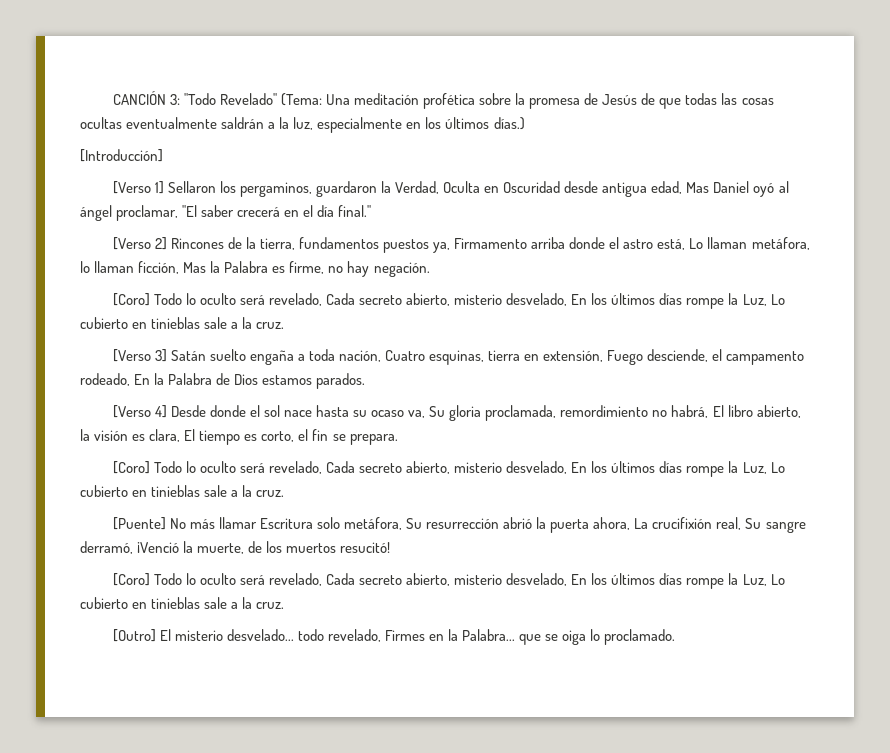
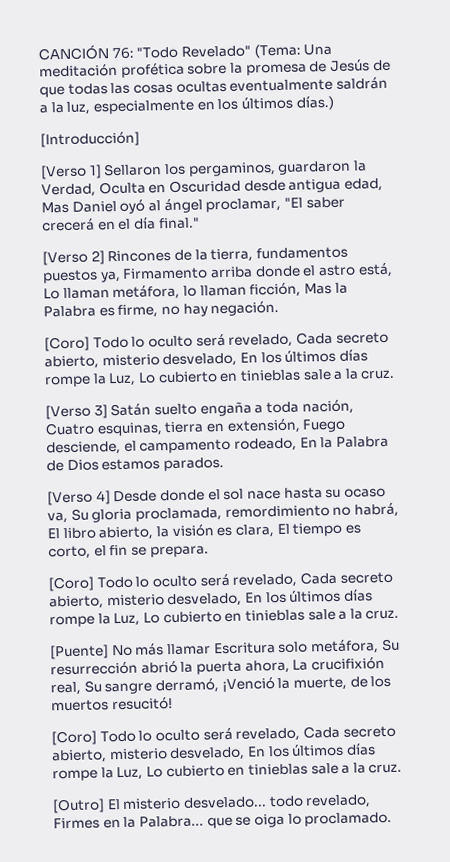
[169,94,180,105] 3: -> [111,47,134,60] 76:

